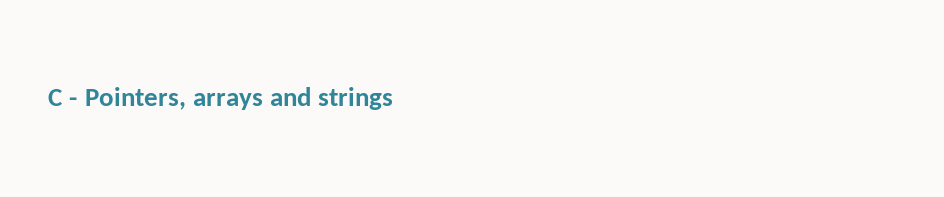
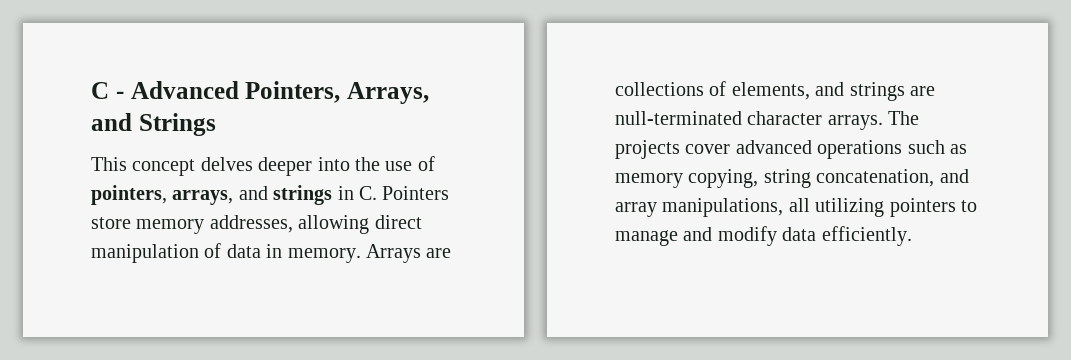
[84,87,394,110] Pointers, arrays and strings -> [130,81,429,104] [91,113,216,136] [91,156,435,176] [91,185,450,205] [91,215,422,234] [91,243,452,263] [615,81,935,101] [615,111,920,130] [615,140,967,159] [615,169,969,188] [615,198,977,217] [615,226,912,246] Advanced Pointers, Arrays, and Strings // This concept delves deeper into the use of pointers, arrays, and strings in C. Pointers store memory addresses, allowing direct manipulation of data in memory. Arrays are collections of elements, and strings are null-terminated character arrays. The projects cover advanced operations such as memory copying, string concatenation, and array manipulations, all utilizing pointers to manage and modify data efficiently.

